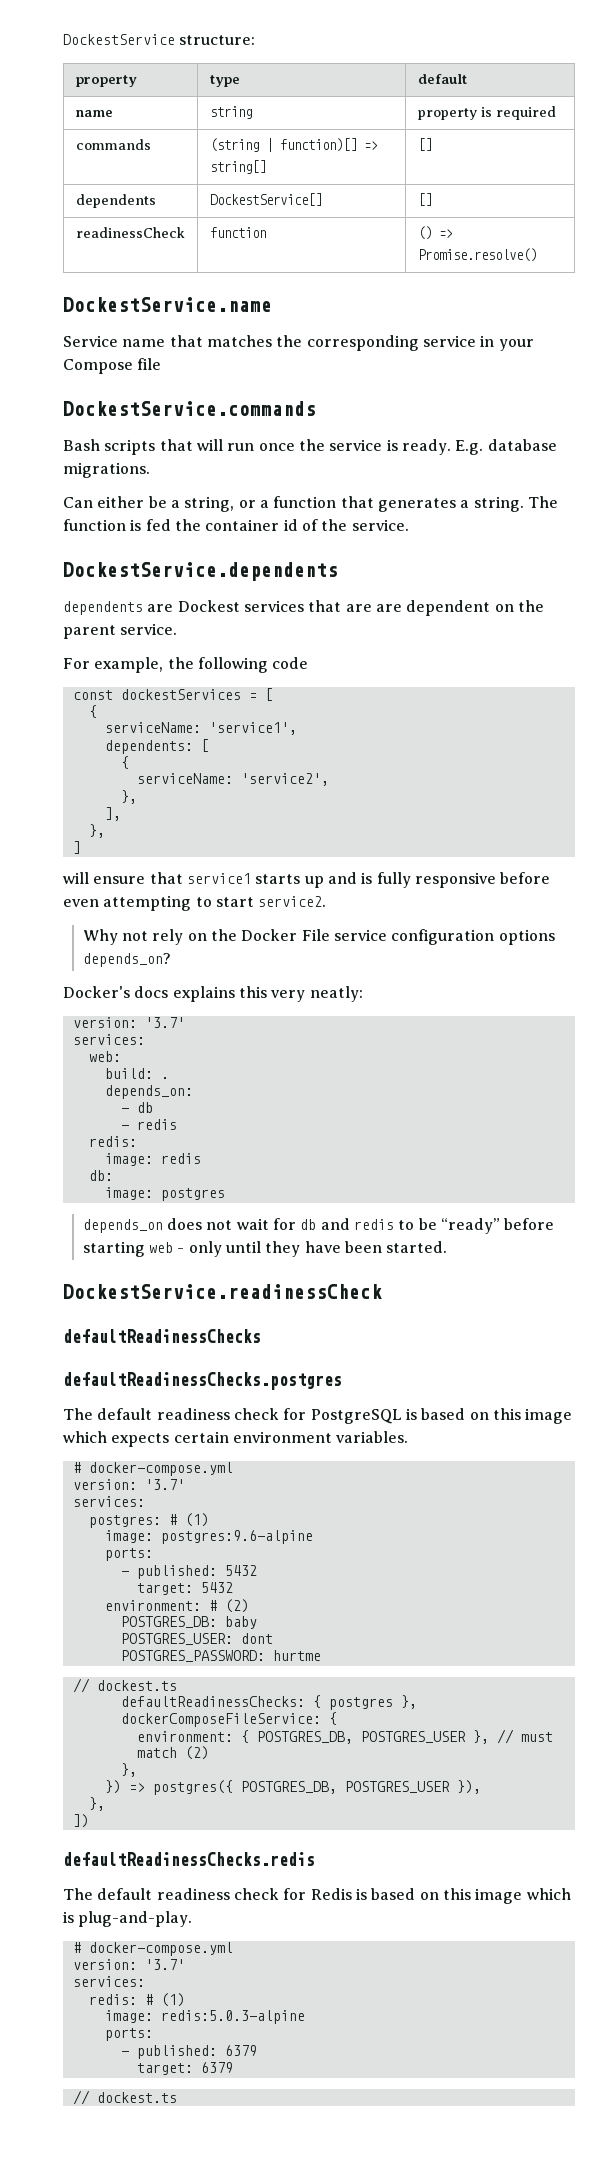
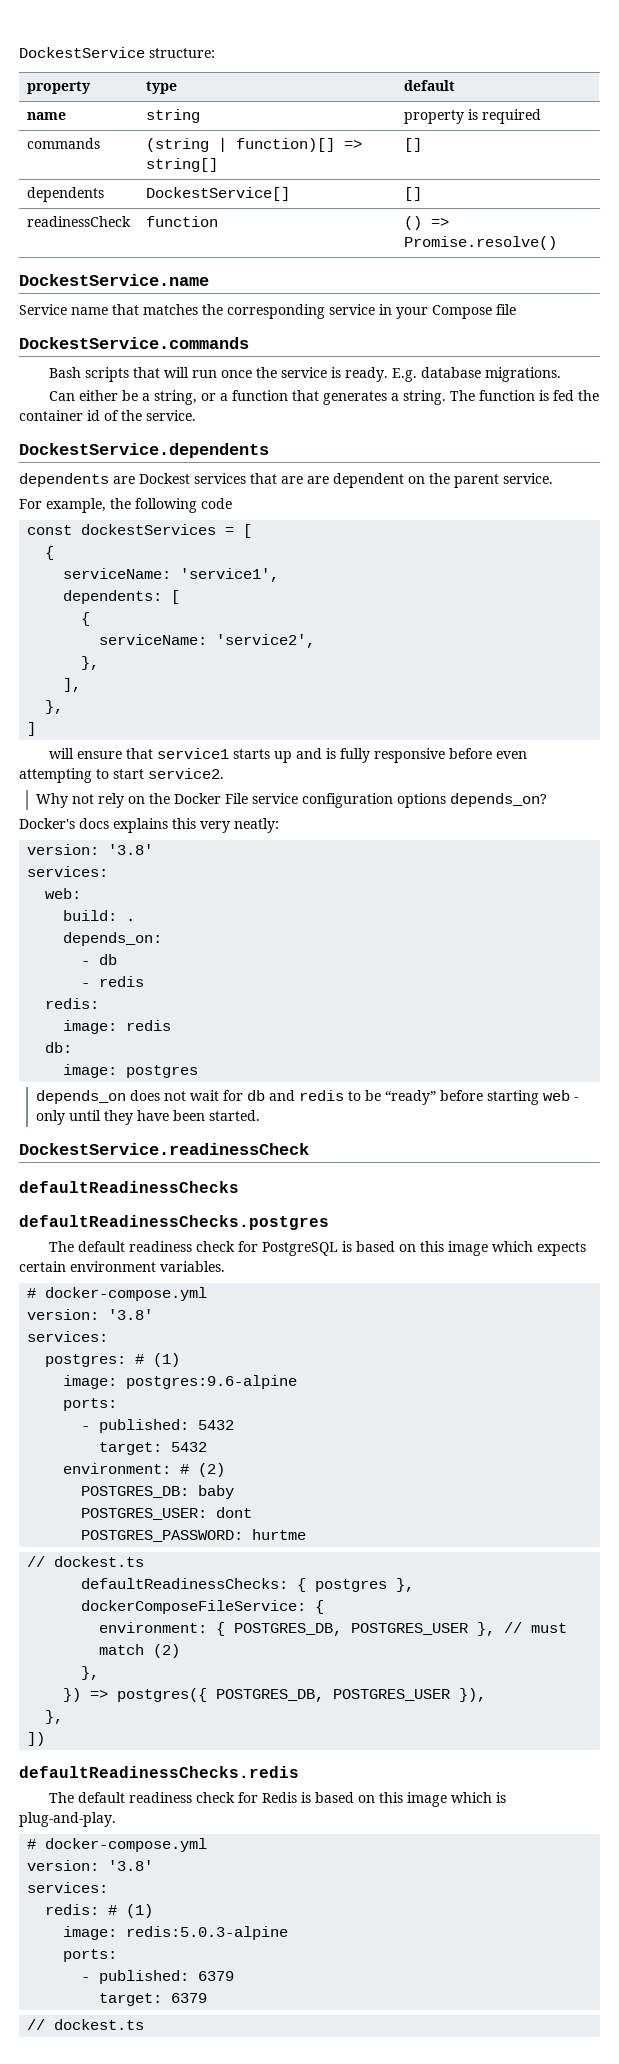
[144,1017,185,1028] '3.7' -> [108,844,154,855] '3.8'
[144,1479,185,1490] '3.7' -> [108,1309,154,1320] '3.8'
[144,1959,185,1970] '3.7' -> [108,1860,154,1871] '3.8'

